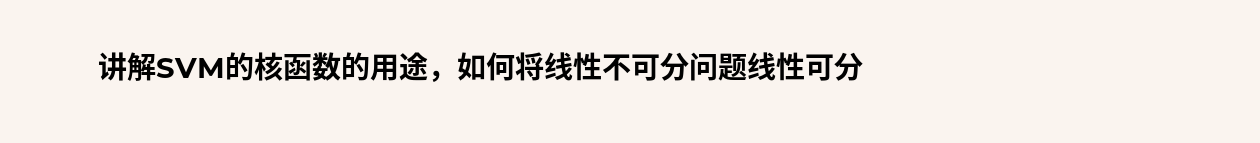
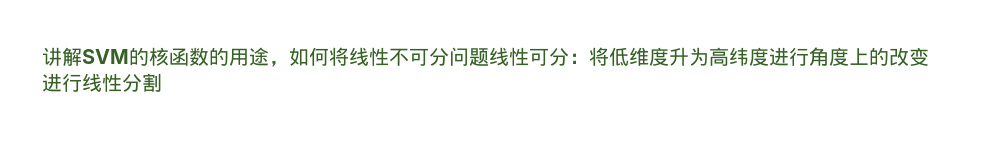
(863, 66) none -> [569,47,929,66] [42,73,162,92] ：将低维度升为高纬度进行角度上的改变进行线性分割

